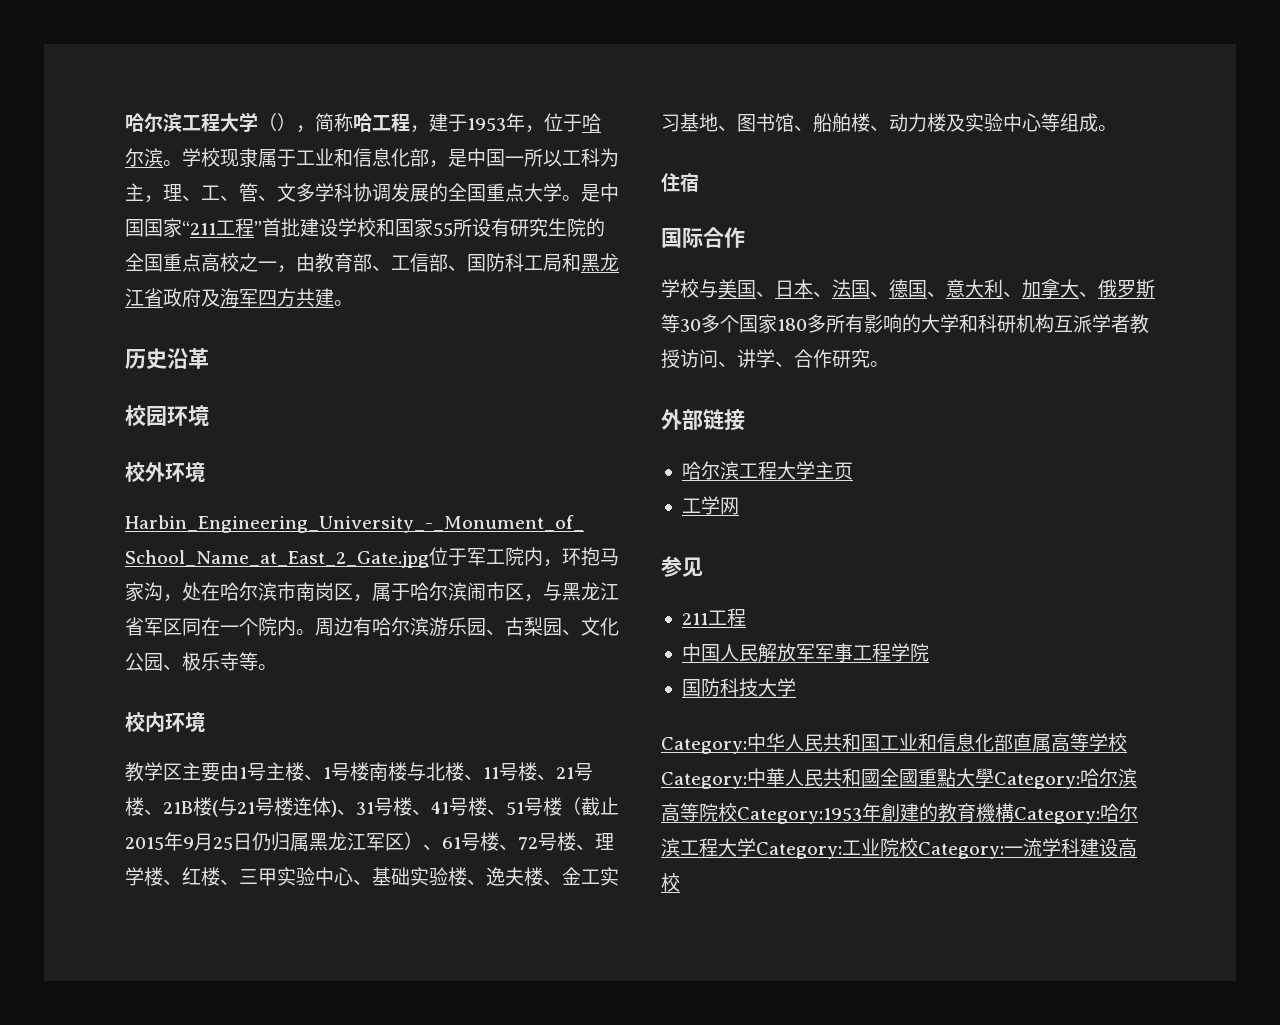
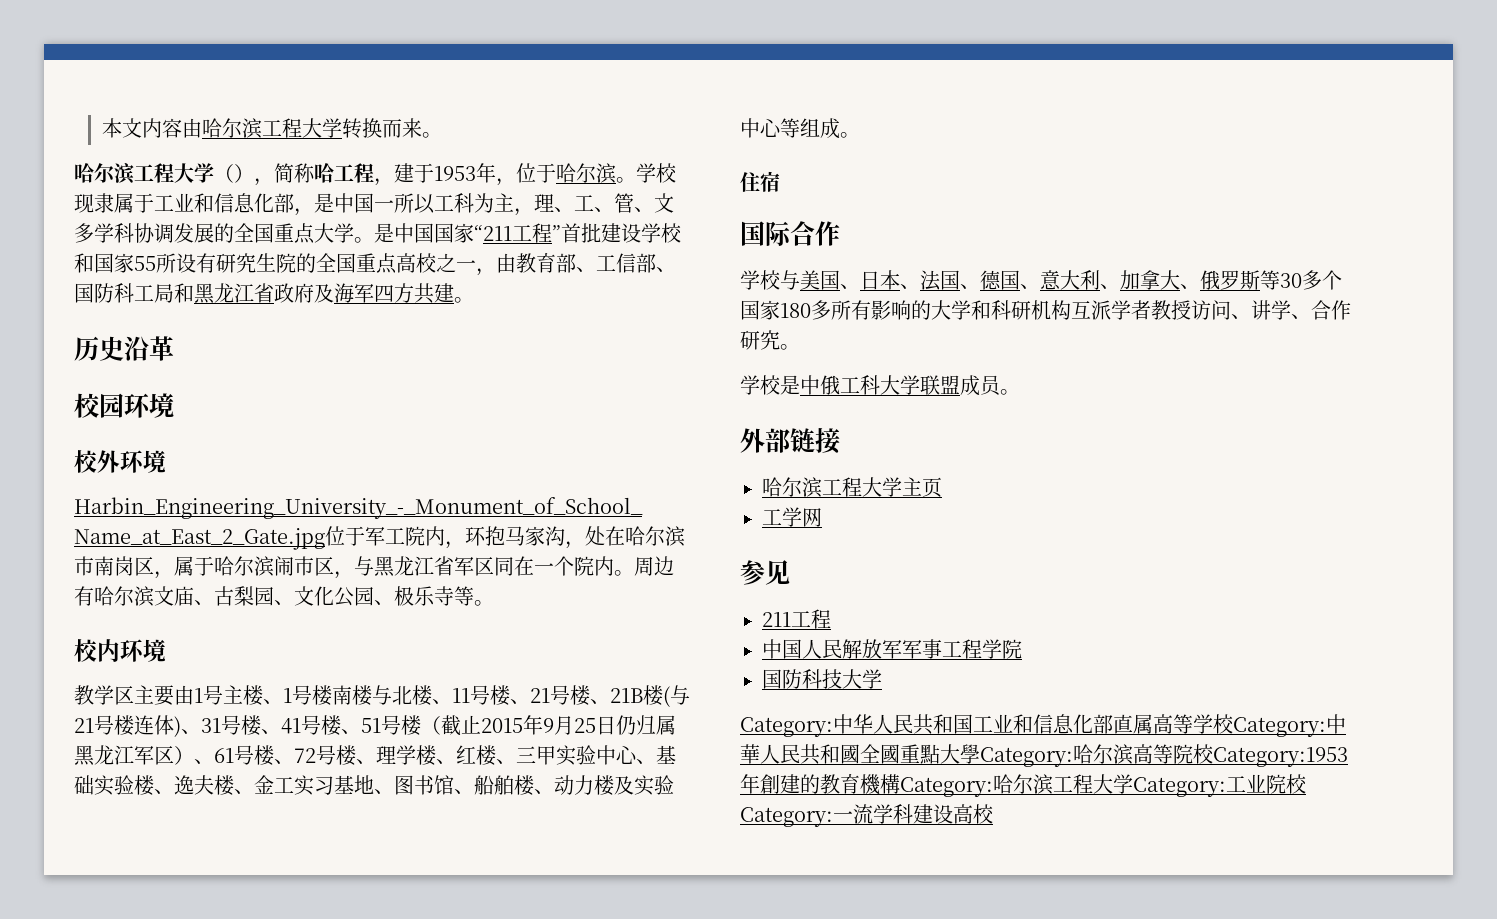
(125, 122) none -> [101,118,442,139] 本文内容由哈尔滨工程大学转换而来。 //
[429,617,486,637] 游乐园 -> [154,586,194,606] 文庙
(889, 364) none -> [740,375,1020,396] // 学校是中俄工科大学联盟成员。

